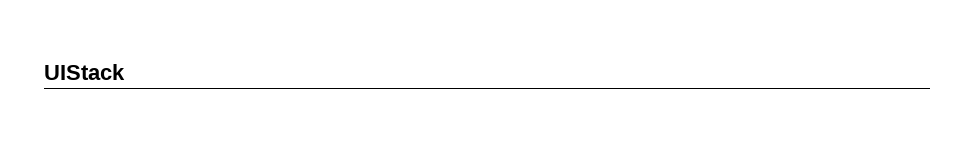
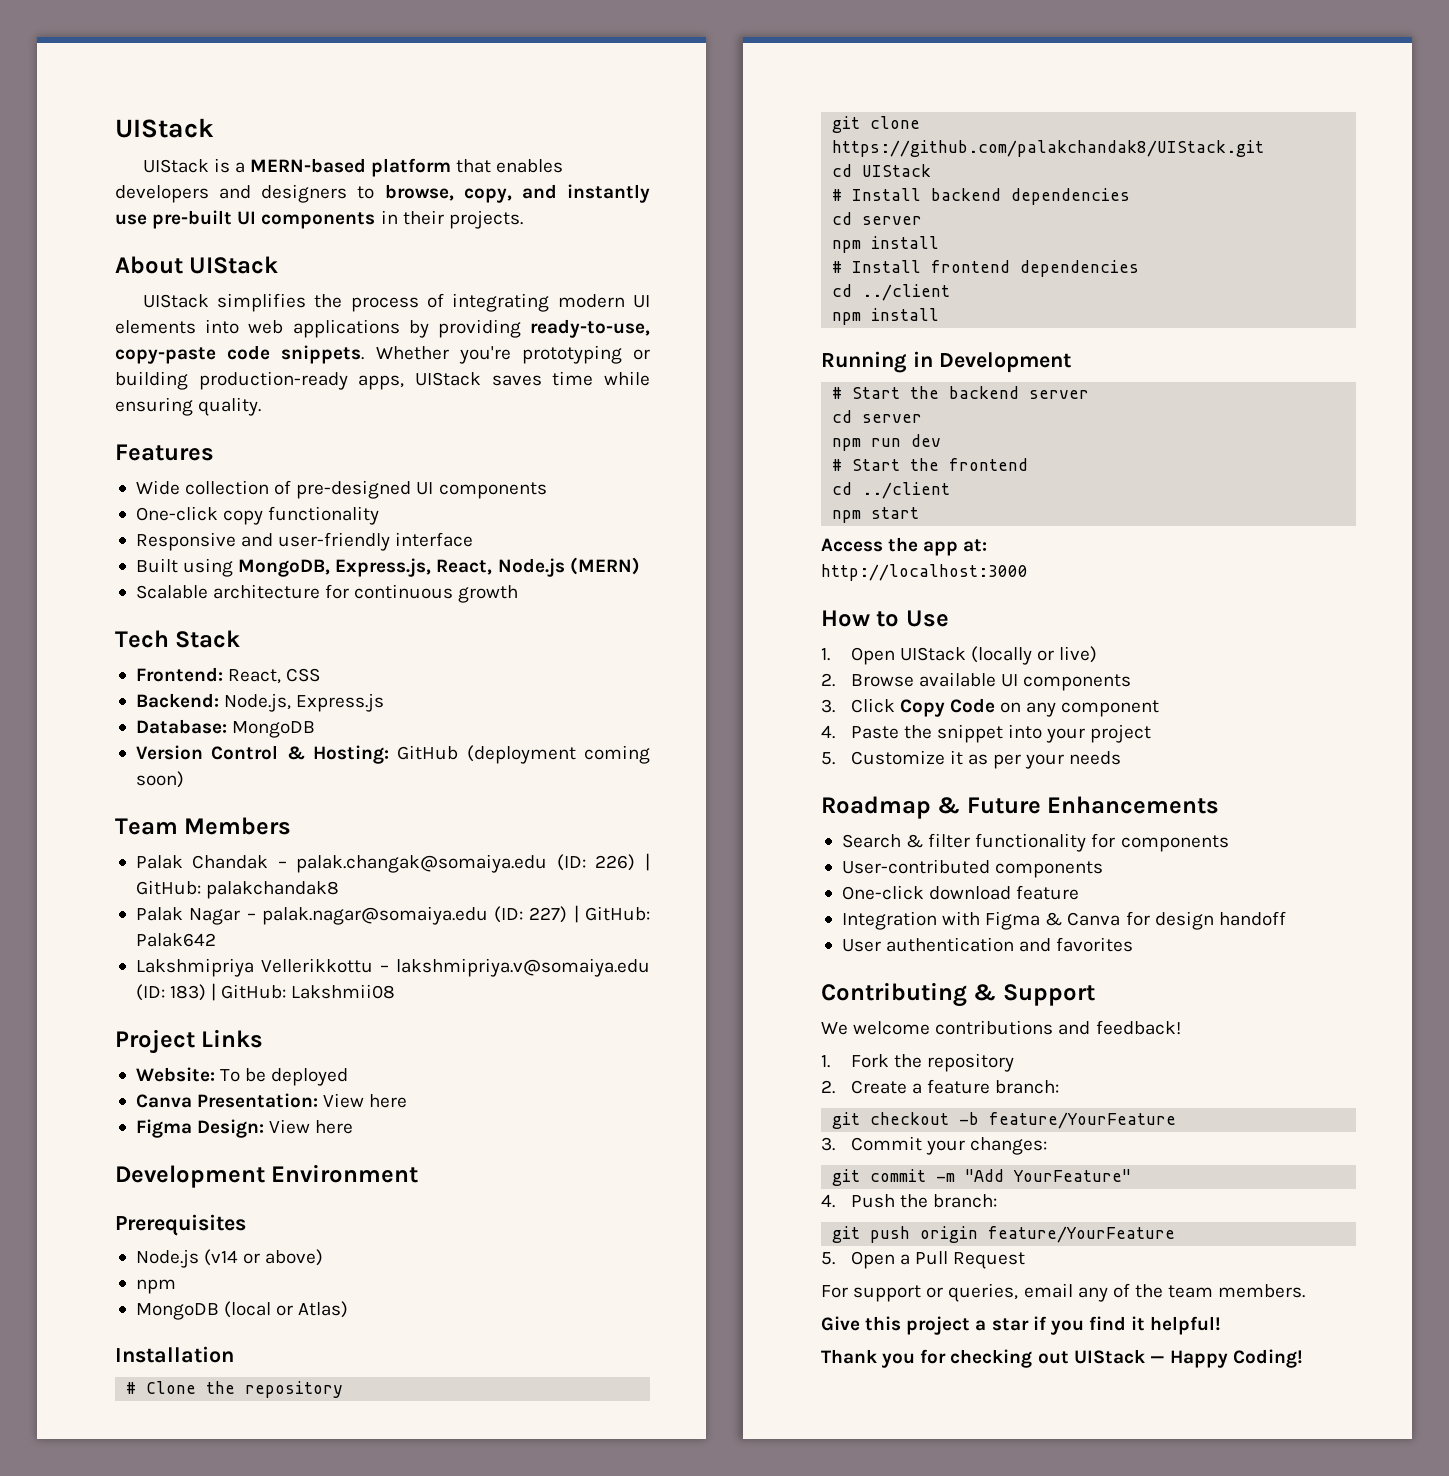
[44,64,125,80] UIStack -> [115,118,214,138] [142,158,564,177] [115,184,651,203] [115,210,523,229] [115,256,279,274] [142,293,651,312] [115,319,650,338] [115,345,651,364] [115,371,651,390] [115,397,262,416] [115,444,214,461] [135,480,547,499] [135,506,380,525] [135,532,474,551] [135,557,640,577] [135,584,519,603] [115,630,241,648] [135,667,321,684] [135,693,385,712] [135,719,316,738] [135,745,651,764] [135,771,184,788] [115,817,292,835] [135,853,650,873] [135,880,340,899] [135,905,650,925] [135,933,216,947] [135,958,651,977] [135,983,396,1001] [115,1029,264,1054] [135,1067,349,1086] [135,1093,408,1108] [135,1119,354,1138] [115,1164,419,1188] [115,1214,246,1236] [135,1249,324,1268] [135,1279,176,1294] [135,1301,349,1320] [115,1346,234,1363] [126,1381,344,1398] [832,116,921,133] [832,140,1265,157] [832,164,932,177] [832,188,1131,205] [832,212,923,225] [832,236,940,253] [832,260,1140,277] [832,284,951,301] [832,308,940,325] [821,351,1071,373] [832,386,1090,399] [832,410,923,423] [832,434,942,451] [832,458,1029,471] [832,482,951,499] [832,507,920,523] [821,537,988,556] [821,564,1028,581] [821,610,949,627] [821,646,1098,665] [821,672,1132,691] [821,698,1160,717] [821,724,1152,743] [821,750,1122,769] [821,796,1220,819] [841,833,1229,852] [841,859,1104,878] [841,885,1080,900] [841,911,1286,930] [841,937,1134,952] [821,982,1095,1007] [821,1020,1181,1035] [821,1053,1014,1072] [821,1079,1060,1094] [832,1112,1177,1129] [821,1136,1047,1155] [832,1169,1132,1186] [821,1194,997,1208] [832,1226,1176,1243] [821,1251,1026,1269] [821,1283,1306,1302] [821,1316,1222,1335] [821,1349,1304,1368] UIStack // UIStack is a MERN-based platform that enables developers and designers to browse, copy, and instantly use pre-built UI components in their projects. // About UIStack // UIStack simplifies the process of integrating modern UI elements into web applications by providing ready-to-use, copy-paste code snippets. Whether you're prototyping or building production-ready apps, UIStack saves time while ensuring quality. // Features // Wide collection of pre-designed UI components // One-click copy functionality // Responsive and user-friendly interface // Built using MongoDB, Express.js, React, Node.js (MERN) // Scalable architecture for continuous growth // Tech Stack // Frontend: React, CSS // Backend: Node.js, Express.js // Database: MongoDB // Version Control & Hosting: GitHub (deployment coming soon) // Team Members // Palak Chandak – palak.changak@somaiya.edu (ID: 226) | GitHub: palakchandak8 // Palak Nagar – palak.nagar@somaiya.edu (ID: 227) | GitHub: Palak642 // Lakshmipriya Vellerikkottu – lakshmipriya.v@somaiya.edu (ID: 183) | GitHub: Lakshmii08 // Project Links // Website: To be deployed // Canva Presentation: View here // Figma Design: View here // Development Environment // Prerequisites // Node.js (v14 or above) // npm // MongoDB (local or Atlas) // Installation // # Clone the repository // git clone https://github.com/palakchandak8/UIStack.git // cd UIStack // # Install backend dependencies // cd server // npm install // # Install frontend dependencies // cd ../client // npm install // Running in Development // # Start the backend server // cd server // npm run dev // # Start the frontend // cd ../client // npm start // Access the app at: // http://localhost:3000 // How to Use // 1. Open UIStack (locally or live) // 2. Browse available UI components // 3. Click Copy Code on any component // 4. Paste the snippet into your project // 5. Customize it as per your needs // Roadmap & Future Enhancements // Search & filter functionality for components // User-contributed components // One-click download feature // Integration with Figma & Canva for design handoff // User authentication and favorites // Contributing & Support // We welcome contributions and feedback! // 1. Fork the repository // 2. Create a feature branch: // git checkout -b feature/YourFeature // 3. Commit your changes: // git commit -m "Add YourFeature" // 4. Push the branch: // git push origin feature/YourFeature // 5. Open a Pull Request // For support or queries, email any of the team members. // Give this project a star if you find it helpful! // Thank you for checking out UIStack — Happy Coding!

